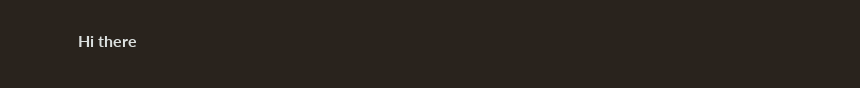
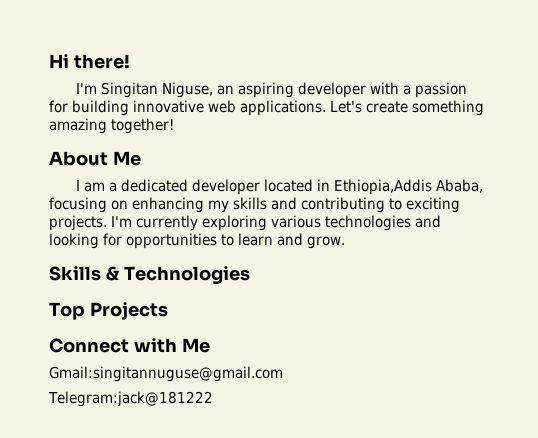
[98,36,138,47] there -> [73,54,130,69] [76,82,468,98] [49,100,484,116] [49,118,174,134] [49,151,141,166] [76,179,484,195] [49,197,460,213] [49,215,441,231] [49,233,345,249] [49,266,250,284] [49,302,168,320] [49,338,210,353] [49,366,283,382] [48,391,213,407] there! // I'm Singitan Niguse, an aspiring developer with a passion for building innovative web applications. Let's create something amazing together! // About Me // I am a dedicated developer located in Ethiopia,Addis Ababa, focusing on enhancing my skills and contributing to exciting projects. I'm currently exploring various technologies and looking for opportunities to learn and grow. // Skills & Technologies // Top Projects // Connect with Me // Gmail:singitannuguse@gmail.com // Telegram:jack@181222

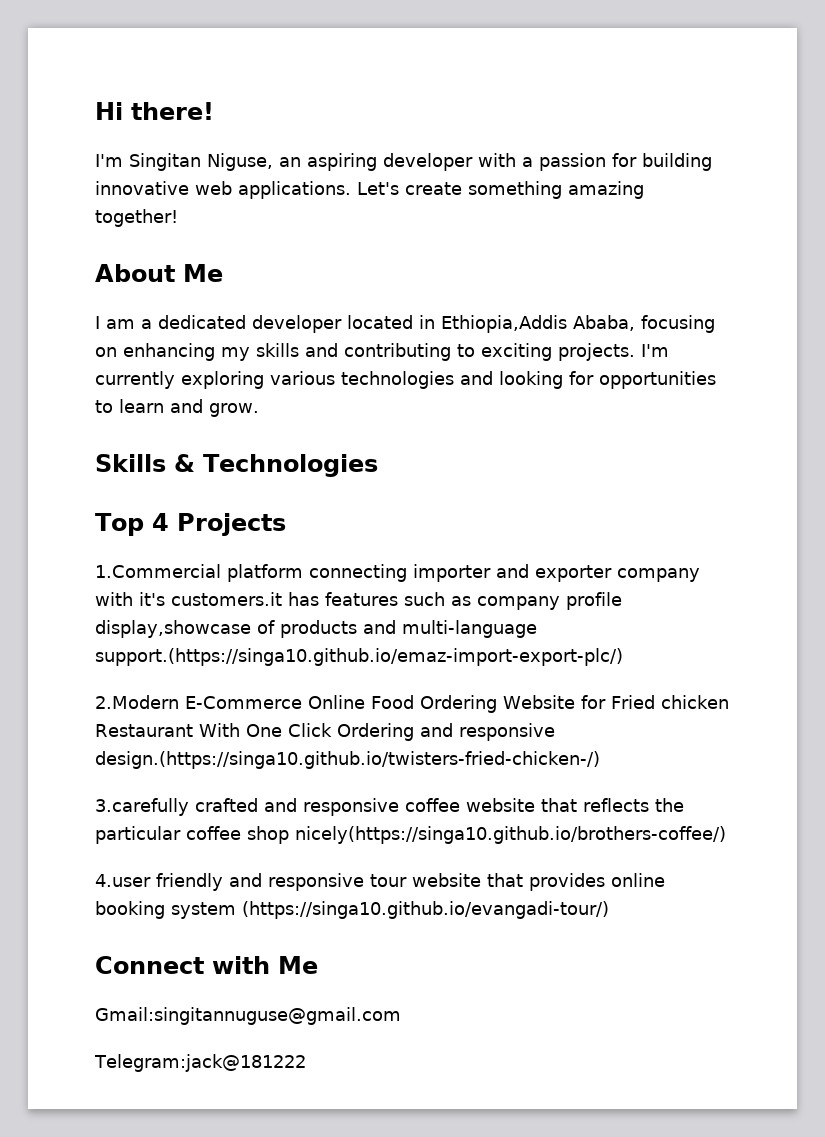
(85, 311) none -> [151,513,169,531] 4
(168, 311) none -> [95,564,700,582] [95,592,622,610] [95,620,537,638] [95,648,623,666] [95,695,729,713] [95,723,555,741] [95,751,600,769] [95,798,684,816] [95,826,726,844] [95,873,665,891] [95,901,609,919] // 1.Commercial platform connecting importer and exporter company with it's customers.it has features such as company profile display,showcase of products and multi-language support.(https://singa10.github.io/emaz-import-export-plc/) // 2.Modern E-Commerce Online Food Ordering Website for Fried chicken Restaurant With One Click Ordering and responsive design.(https://singa10.github.io/twisters-fried-chicken-/) // 3.carefully crafted and responsive coffee website that reflects the particular coffee shop nicely(https://singa10.github.io/brothers-coffee/) // 4.user friendly and responsive tour website that provides online booking system (https://singa10.github.io/evangadi-tour/)

